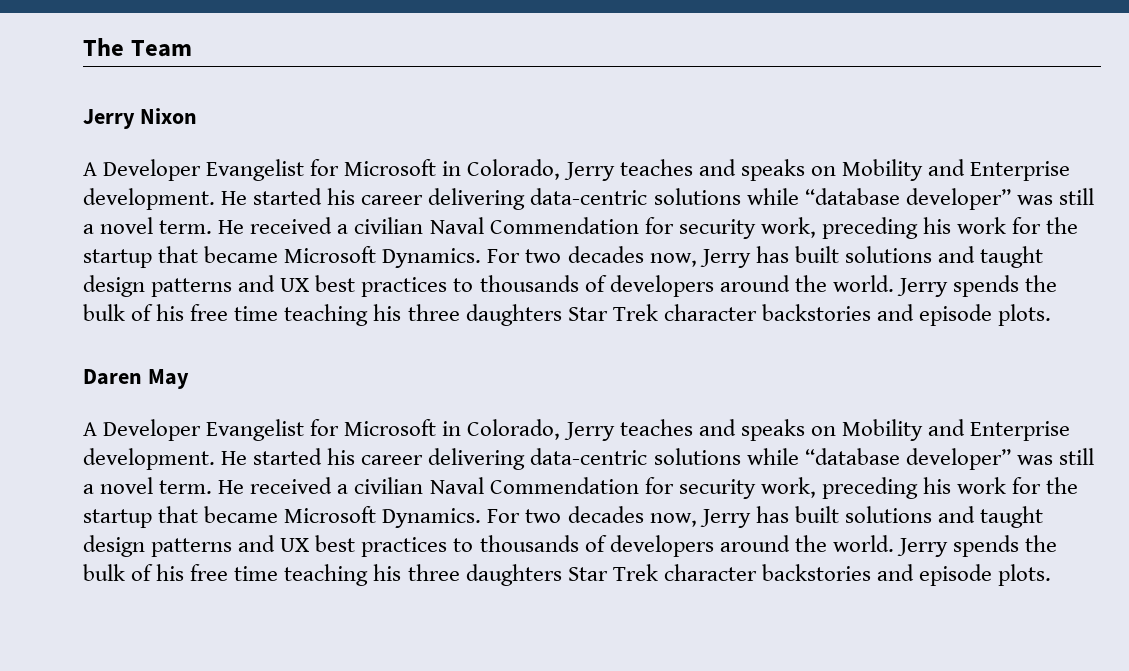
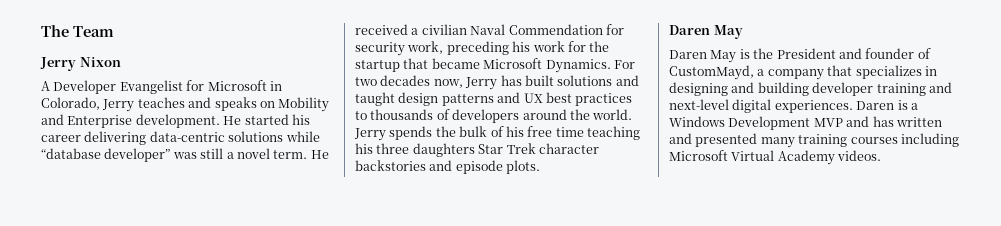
[83,419,1071,441] [83,448,1094,470] [83,477,1079,499] [83,506,1044,528] [83,535,1058,557] [83,564,1052,586] A Developer Evangelist for Microsoft in Colorado, Jerry teaches and speaks on Mobility and Enterprise development. He started his career delivering data-centric solutions while “database developer” was still a novel term. He received a civilian Naval Commendation for security work, preceding his work for the startup that became Microsoft Dynamics. For two decades now, Jerry has built solutions and taught design patterns and UX best practices to thousands of developers around the world. Jerry spends the bulk of his free time teaching his three daughters Star Trek character backstories and episode plots. -> [669,48,931,63] [669,65,937,80] [669,82,952,96] [669,99,918,113] [669,116,942,130] [669,133,959,148] [669,150,882,165] Daren May is the President and founder of CustomMayd, a company that specializes in designing and building developer training and next-level digital experiences. Daren is a Windows Development MVP and has written and presented many training courses including Microsoft Virtual Academy videos.

